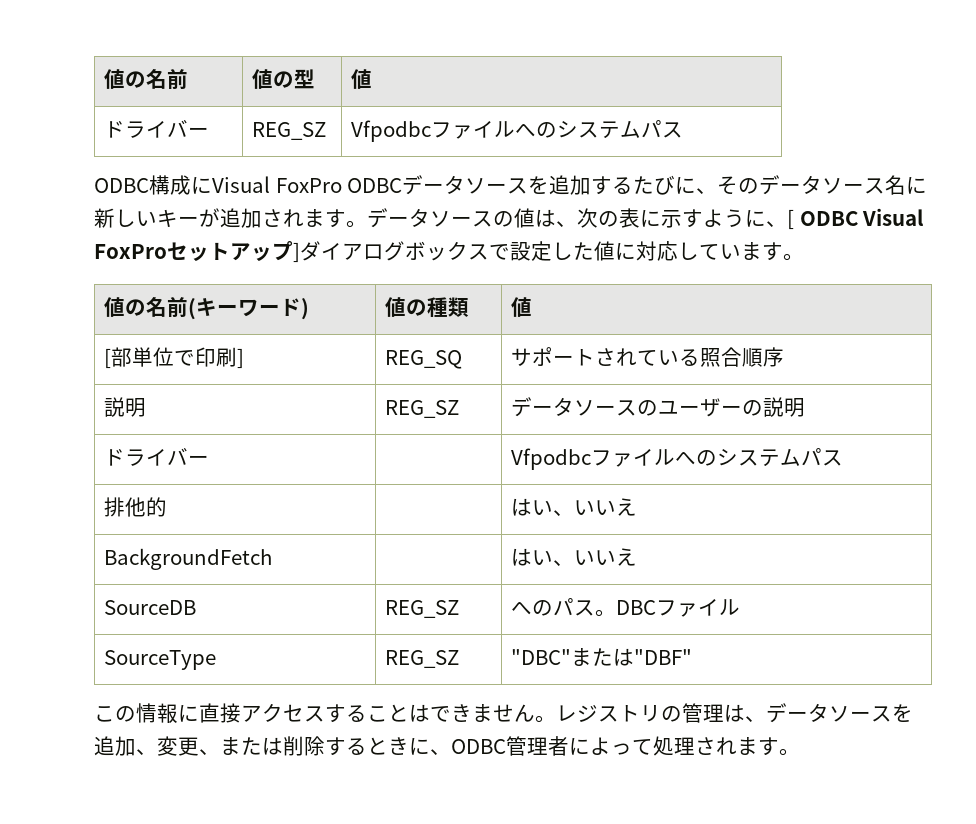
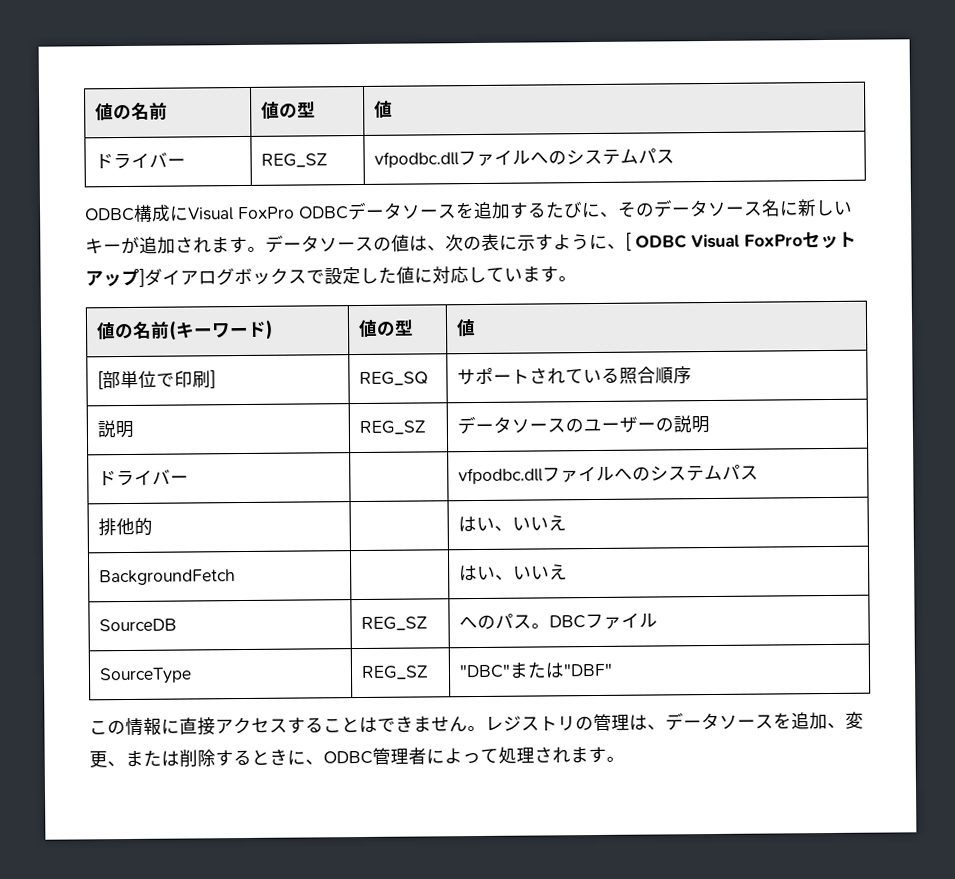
[351,120,432,142] Vfpodbc -> [374,151,460,168] vfpodbc.dll
[427,297,470,317] 種類 -> [394,319,415,336] 型
[511,448,592,470] Vfpodbc -> [458,467,544,485] vfpodbc.dll

